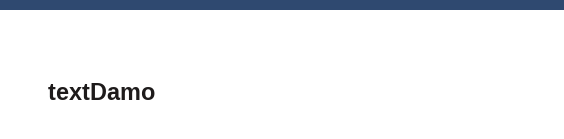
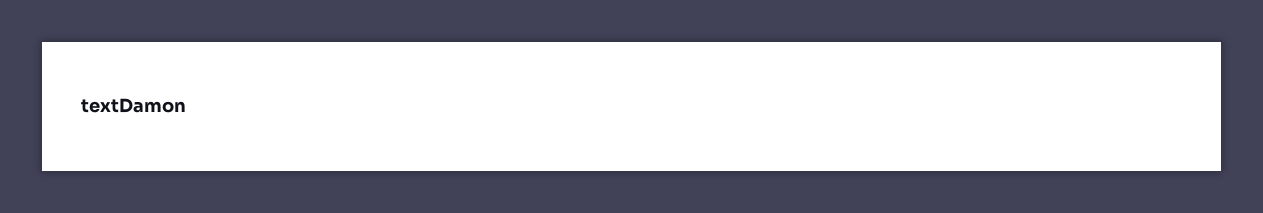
[48,83,155,100] textDamo -> [81,98,186,113] textDamon

